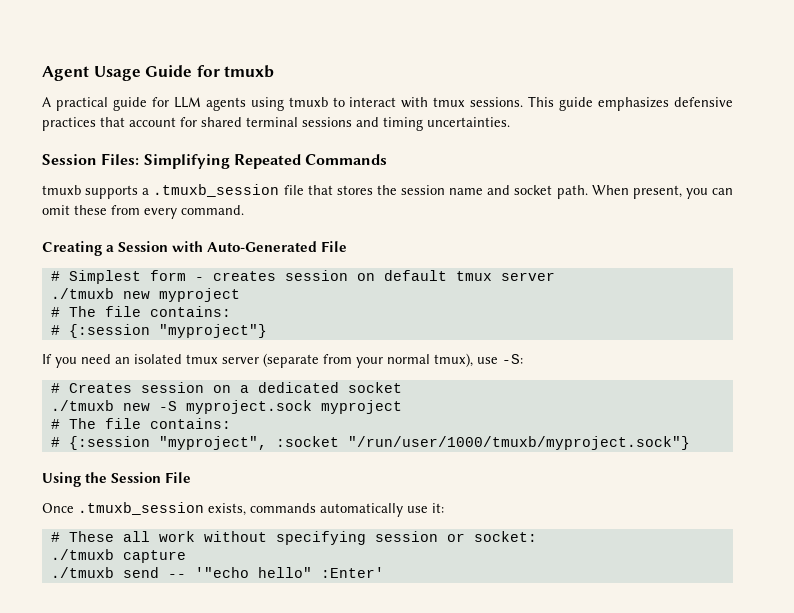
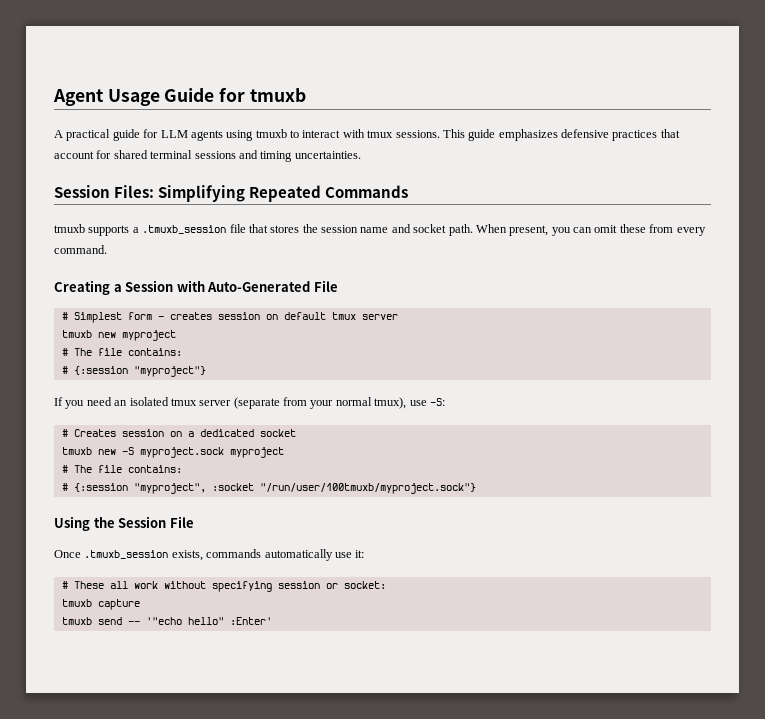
[50,288,114,299] ./tmuxb -> [61,330,92,338] tmuxb
[50,400,114,411] ./tmuxb -> [61,447,92,455] tmuxb
[347,436,690,450] "/run/user/1000/tmuxb/myproject.sock"} -> [259,483,476,494] "/run/user/100tmuxb/myproject.sock"}
[50,549,114,560] ./tmuxb -> [61,599,92,607] tmuxb
[50,567,114,578] ./tmuxb -> [61,617,92,625] tmuxb

